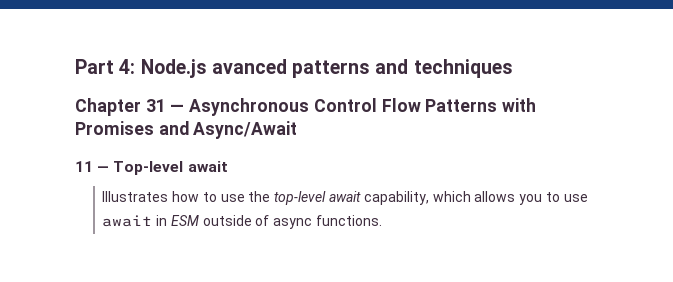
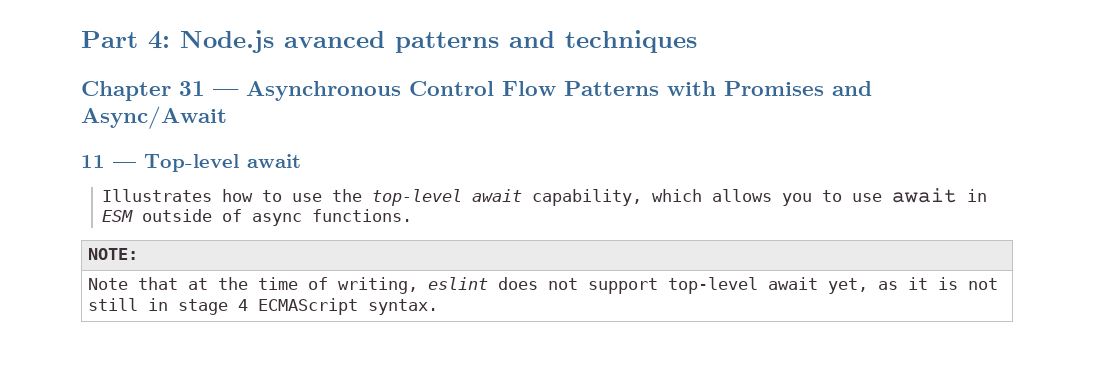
(383, 220) none -> [88,248,139,260] [88,277,999,294] [88,298,439,315] // NOTE: // Note that at the time of writing, eslint does not support top-level await yet, as it is not still in stage 4 ECMAScript syntax.

